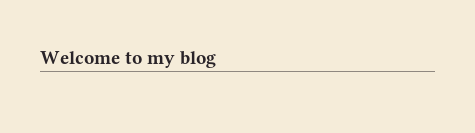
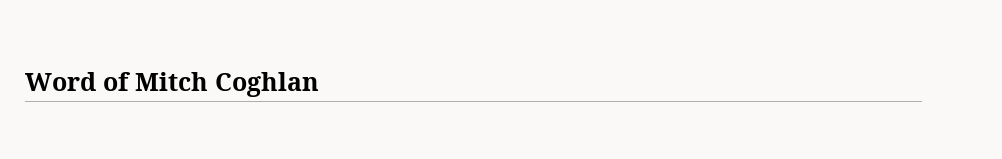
[40,51,217,68] Welcome to my blog -> [25,72,319,97] Word of Mitch Coghlan

